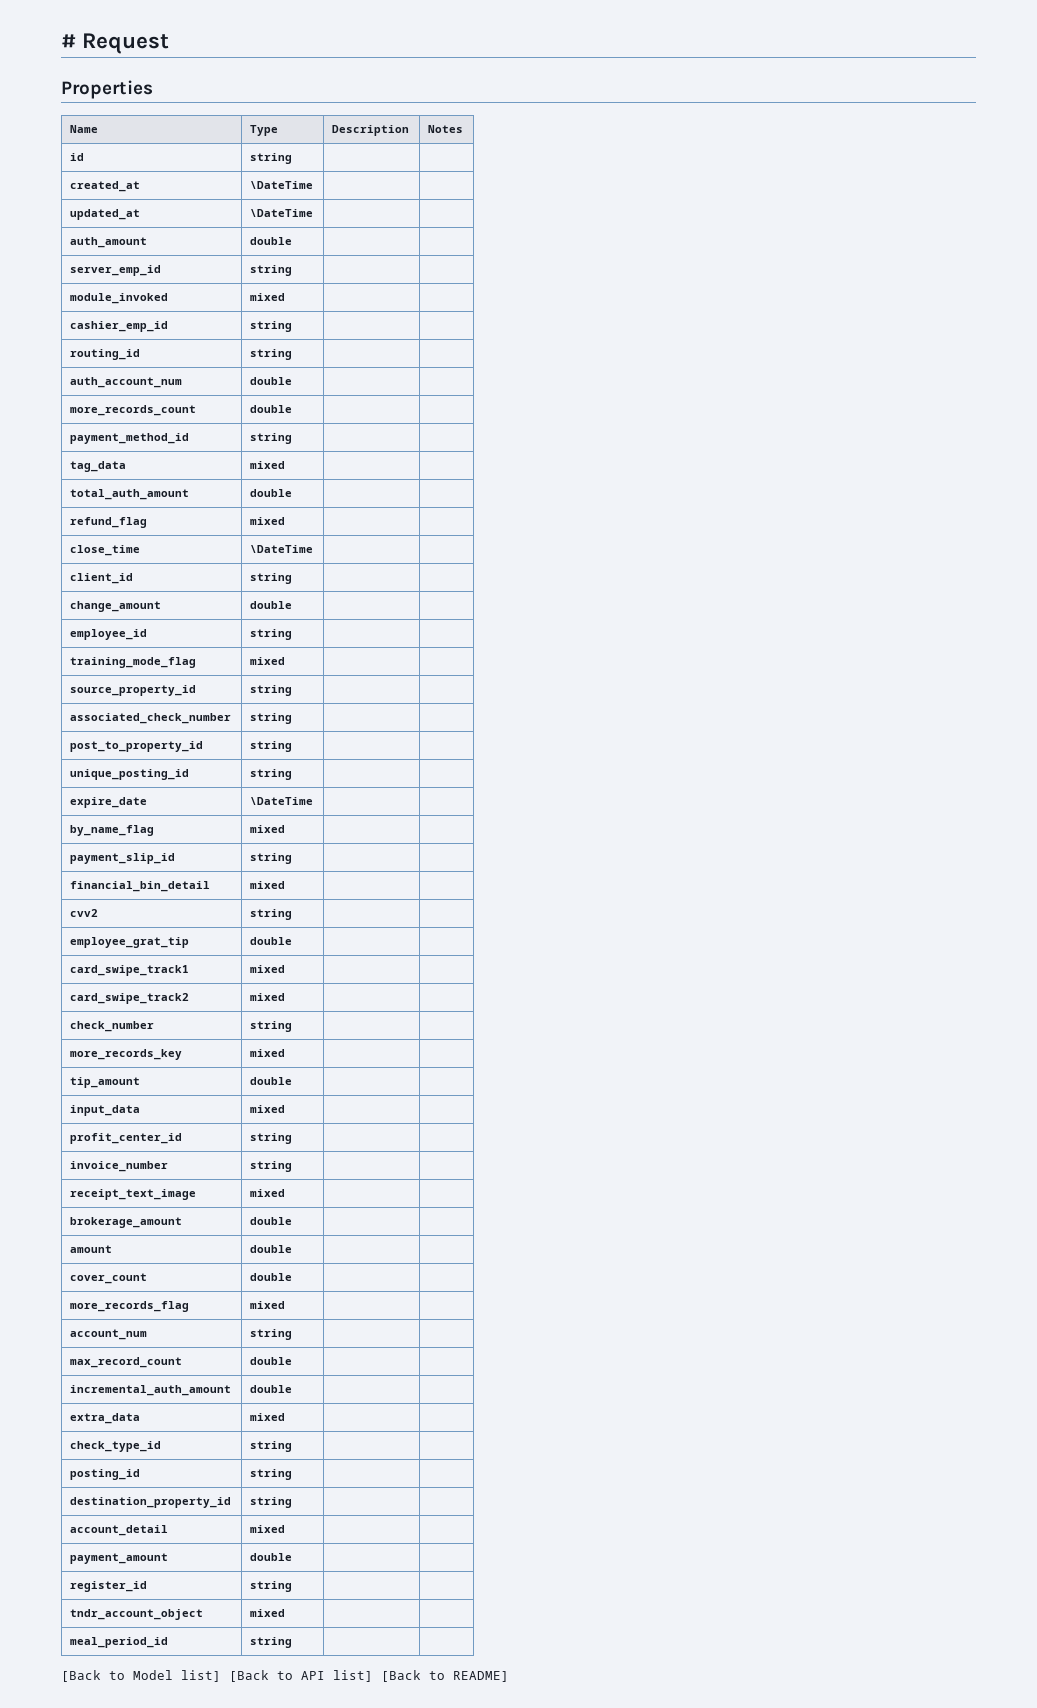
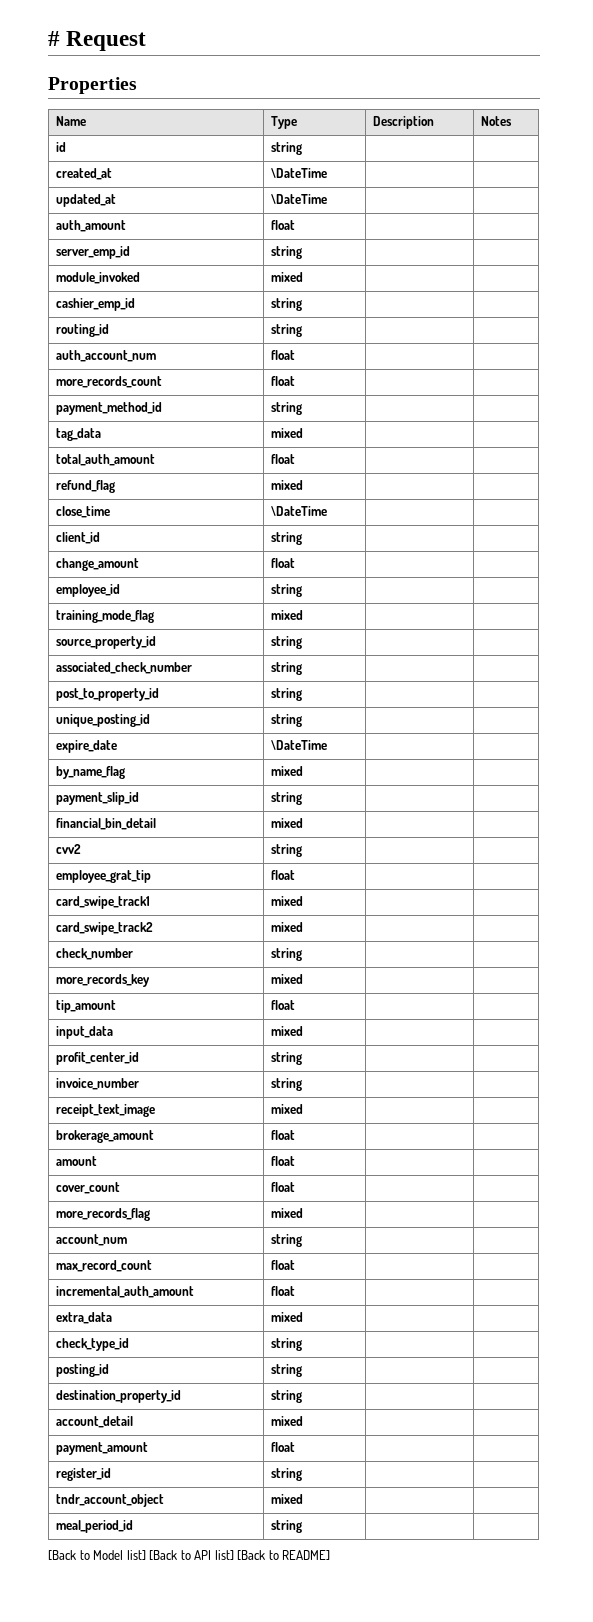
[250,237,293,245] double -> [270,220,295,230] float
[250,377,293,385] double -> [270,350,295,360] float
[250,405,293,413] double -> [270,376,295,386] float
[250,489,293,497] double -> [270,454,295,464] float
[250,601,293,609] double -> [270,558,295,568] float
[250,937,293,945] double -> [270,870,295,880] float
[250,1077,293,1085] double -> [270,1000,295,1010] float
[250,1217,293,1225] double -> [270,1130,295,1140] float
[250,1245,293,1253] double -> [270,1156,295,1166] float
[250,1273,293,1281] double -> [270,1182,295,1192] float
[250,1357,293,1365] double -> [270,1260,295,1270] float
[250,1385,293,1393] double -> [270,1286,295,1296] float
[250,1553,293,1561] double -> [270,1442,295,1452] float

